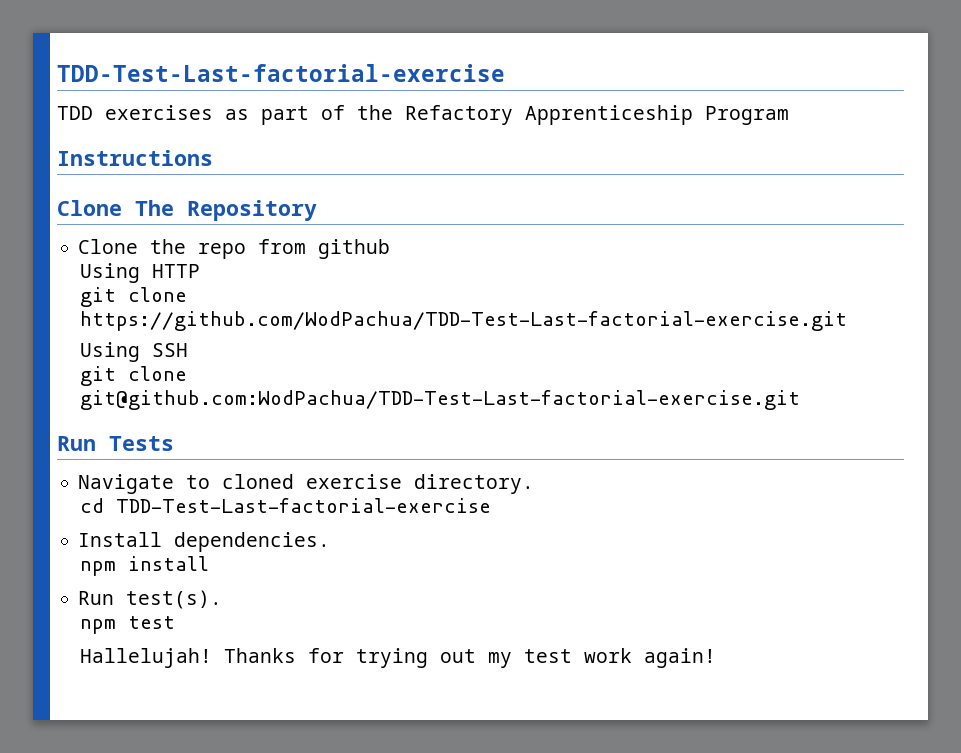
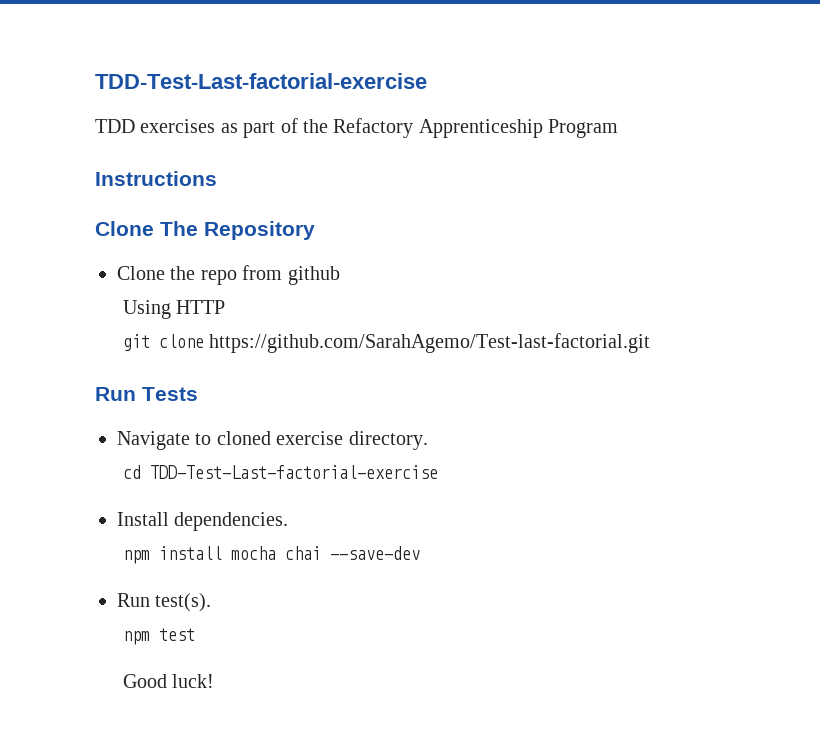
[79,311,847,331] [79,342,188,362] [79,366,187,386] [79,390,800,410] https://github.com/WodPachua/TDD-Test-Last-factorial-exercise.git // Using SSH // git clone git@github.com:WodPachua/TDD-Test-Last-factorial-exercise.git -> [208,333,650,353] https://github.com/SarahAgemo/Test-last-factorial.git
(209, 563) none -> [230,546,420,560] mocha chai --save-dev
[79,648,716,668] Hallelujah! Thanks for trying out my test work again! -> [122,674,214,688] Good luck!

